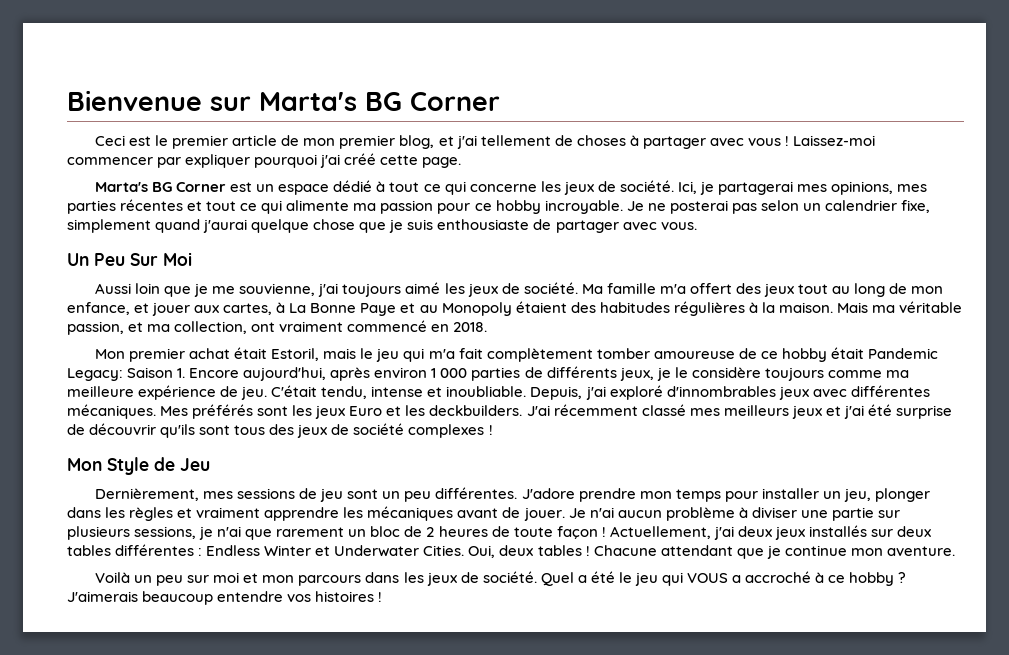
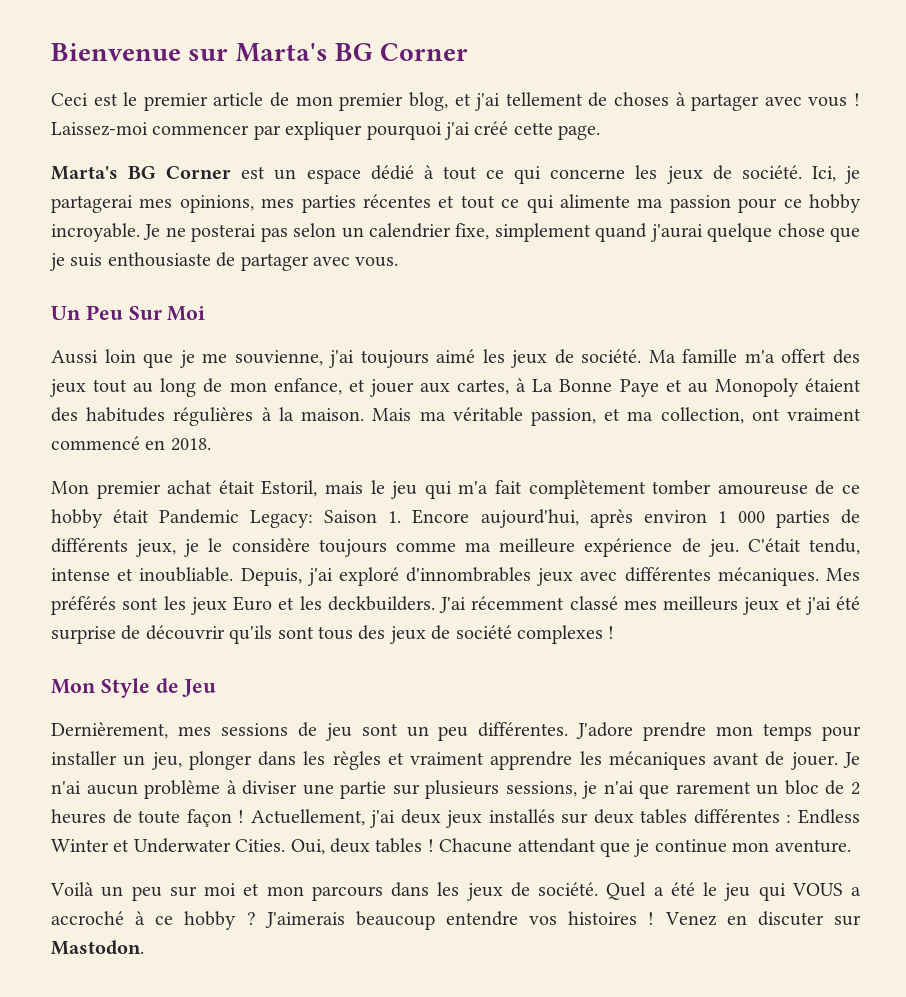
(383, 597) none -> [664,911,861,926] [51,940,144,955] Venez en discuter sur Mastodon.

